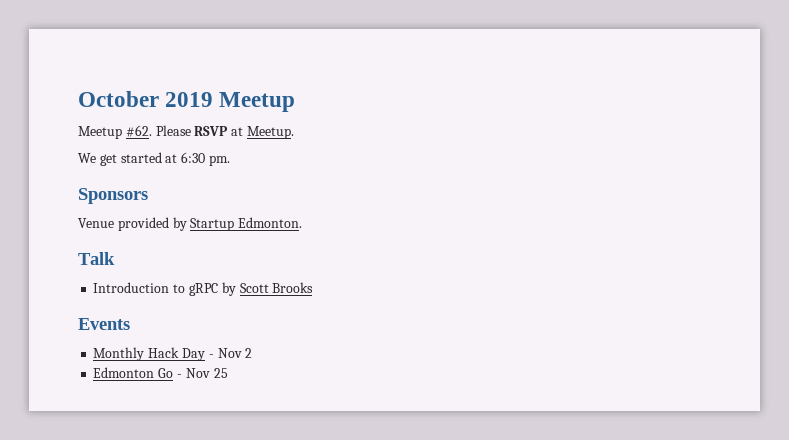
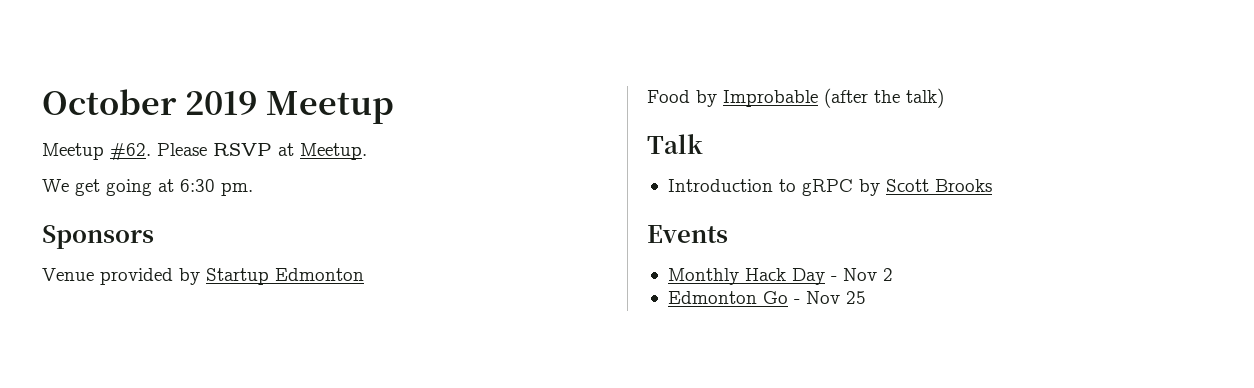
[120,152,162,163] started -> [106,179,152,196] going
[238,217,303,228] Edmonton. -> [275,268,364,281] [647,88,944,108] Edmonton // Food by Improbable (after the talk)

